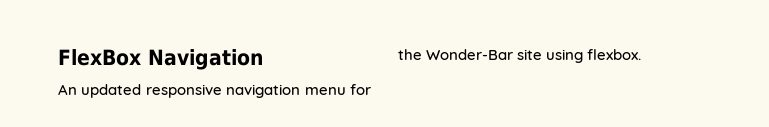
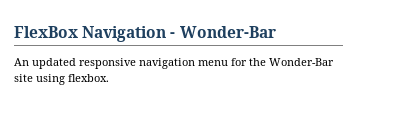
(263, 59) none -> [170,26,276,38] - Wonder-Bar

